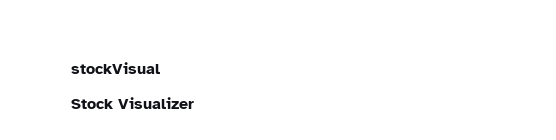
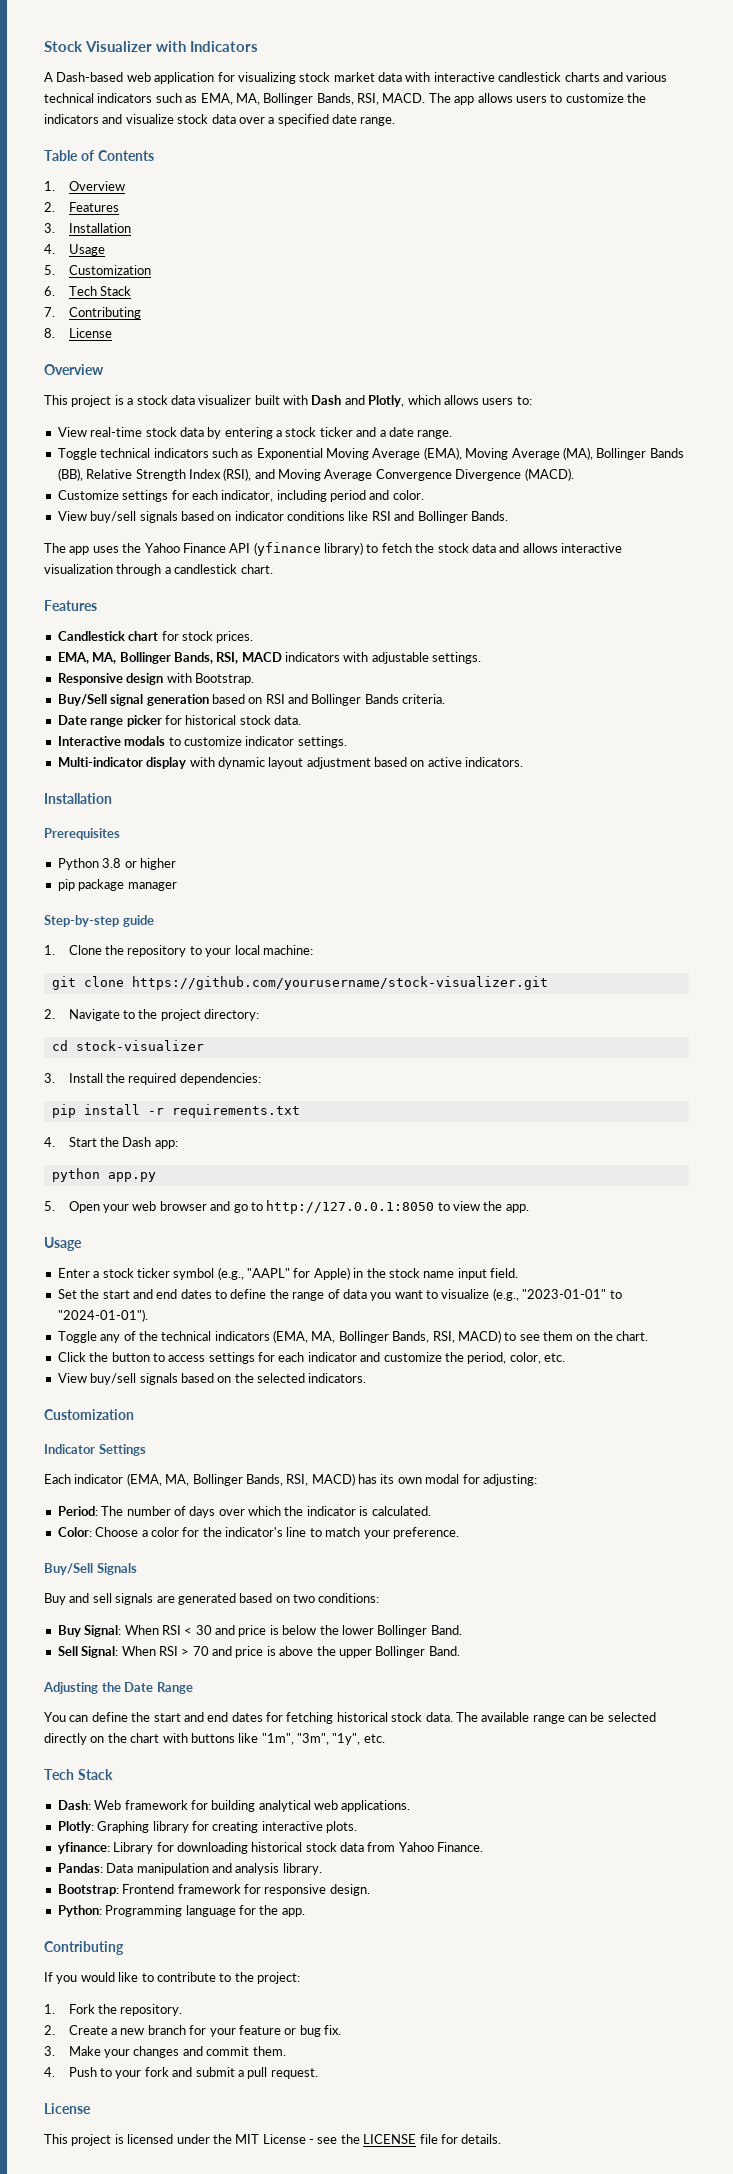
[71,62,160,74] stockVisual // -> (44, 46) none
(194, 103) none -> [156,41,258,52] [44,72,668,84] [44,93,646,105] [44,114,396,126] [44,150,154,161] [44,181,125,191] [44,202,119,212] [44,223,131,233] [44,244,105,256] [44,265,151,275] [44,286,132,296] [44,307,141,319] [44,328,112,338] [44,364,104,375] [44,395,532,407] [57,427,453,439] [57,447,684,460] [57,468,574,481] [57,490,424,502] [57,511,508,523] [44,542,622,556] [44,564,273,576] [44,600,97,611] [57,631,254,643] [57,652,482,664] [57,673,254,685] [57,694,446,706] [57,715,301,727] [57,736,347,748] [57,757,524,769] [44,793,112,804] [44,828,120,840] [57,858,176,870] [57,879,177,891] [44,915,154,927] [44,945,313,957] [51,976,548,990] [44,1009,260,1021] [51,1040,204,1051] [44,1073,261,1085] [51,1104,300,1118] [44,1137,178,1149] [51,1168,156,1182] [44,1200,529,1214] [44,1237,82,1251] [57,1267,518,1280] [57,1288,622,1301] [57,1309,148,1322] [57,1330,649,1343] [57,1352,565,1364] [57,1373,367,1385] [44,1409,134,1420] [44,1444,146,1456] [44,1473,537,1486] [57,1506,431,1518] [57,1527,459,1539] [44,1563,137,1575] [44,1593,380,1605] [57,1625,462,1637] [57,1646,460,1658] [43,1682,193,1694] [44,1712,656,1724] [44,1733,385,1745] [44,1769,113,1780] [57,1800,411,1812] [57,1821,357,1833] [57,1842,484,1854] [57,1863,322,1875] [57,1884,370,1896] [57,1905,305,1917] [44,1941,124,1955] [44,1972,300,1984] [44,2004,183,2016] [44,2025,342,2037] [44,2046,286,2058] [44,2067,318,2079] [44,2103,91,2114] [44,2134,502,2146] with Indicators // A Dash-based web application for visualizing stock market data with interactive candlestick charts and various technical indicators such as EMA, MA, Bollinger Bands, RSI, MACD. The app allows users to customize the indicators and visualize stock data over a specified date range. // Table of Contents // 1. Overview // 2. Features // 3. Installation // 4. Usage // 5. Customization // 6. Tech Stack // 7. Contributing // 8. License // Overview // This project is a stock data visualizer built with Dash and Plotly, which allows users to: // View real-time stock data by entering a stock ticker and a date range. // Toggle technical indicators such as Exponential Moving Average (EMA), Moving Average (MA), Bollinger Bands (BB), Relative Strength Index (RSI), and Moving Average Convergence Divergence (MACD). // Customize settings for each indicator, including period and color. // View buy/sell signals based on indicator conditions like RSI and Bollinger Bands. // The app uses the Yahoo Finance API (yfinance library) to fetch the stock data and allows interactive visualization through a candlestick chart. // Features // Candlestick chart for stock prices. // EMA, MA, Bollinger Bands, RSI, MACD indicators with adjustable settings. // Responsive design with Bootstrap. // Buy/Sell signal generation based on RSI and Bollinger Bands criteria. // Date range picker for historical stock data. // Interactive modals to customize indicator settings. // Multi-indicator display with dynamic layout adjustment based on active indicators. // Installation // Prerequisites // Python 3.8 or higher // pip package manager // Step-by-step guide // 1. Clone the repository to your local machine: // git clone https://github.com/yourusername/stock-visualizer.git // 2. Navigate to the project directory: // cd stock-visualizer // 3. Install the required dependencies: // pip install -r requirements.txt // 4. Start the Dash app: // python app.py // 5. Open your web browser and go to http://127.0.0.1:8050 to view the app. // Usage // Enter a stock ticker symbol (e.g., "AAPL" for Apple) in the stock name input field. // Set the start and end dates to define the range of data you want to visualize (e.g., "2023-01-01" to "2024-01-01"). // Toggle any of the technical indicators (EMA, MA, Bollinger Bands, RSI, MACD) to see them on the chart. // Click the button to access settings for each indicator and customize the period, color, etc. // View buy/sell signals based on the selected indicators. // Customization // Indicator Settings // Each indicator (EMA, MA, Bollinger Bands, RSI, MACD) has its own modal for adjusting: // Period: The number of days over which the indicator is calculated. // Color: Choose a color for the indicator's line to match your preference. // Buy/Sell Signals // Buy and sell signals are generated based on two conditions: // Buy Signal: When RSI < 30 and price is below the lower Bollinger Band. // Sell Signal: When RSI > 70 and price is above the upper Bollinger Band. // Adjusting the Date Range // You can define the start and end dates for fetching historical stock data. The available range can be selected directly on the chart with buttons like "1m", "3m", "1y", etc. // Tech Stack // Dash: Web framework for building analytical web applications. // Plotly: Graphing library for creating interactive plots. // yfinance: Library for downloading historical stock data from Yahoo Finance. // Pandas: Data manipulation and analysis library. // Bootstrap: Frontend framework for responsive design. // Python: Programming language for the app. // Contributing // If you would like to contribute to the project: // 1. Fork the repository. // 2. Create a new branch for your feature or bug fix. // 3. Make your changes and commit them. // 4. Push to your fork and submit a pull request. // License // This project is licensed under the MIT License - see the LICENSE file for details.

